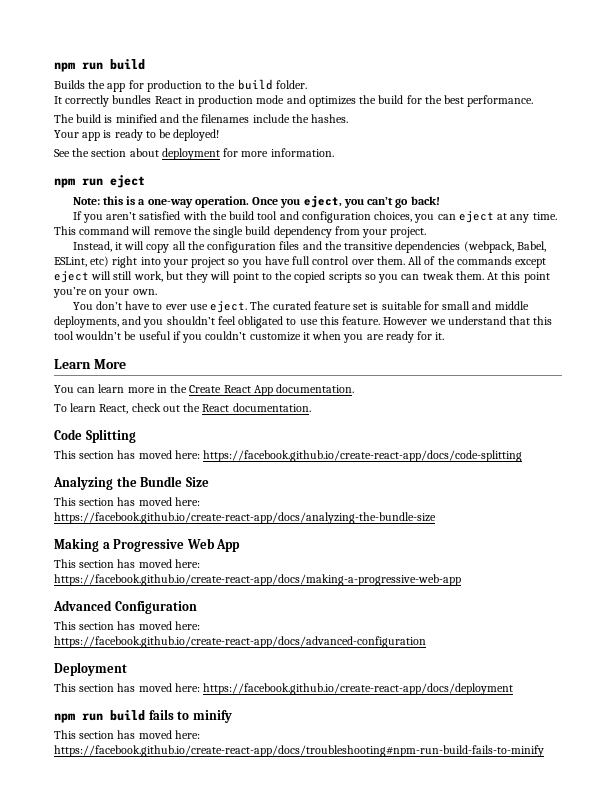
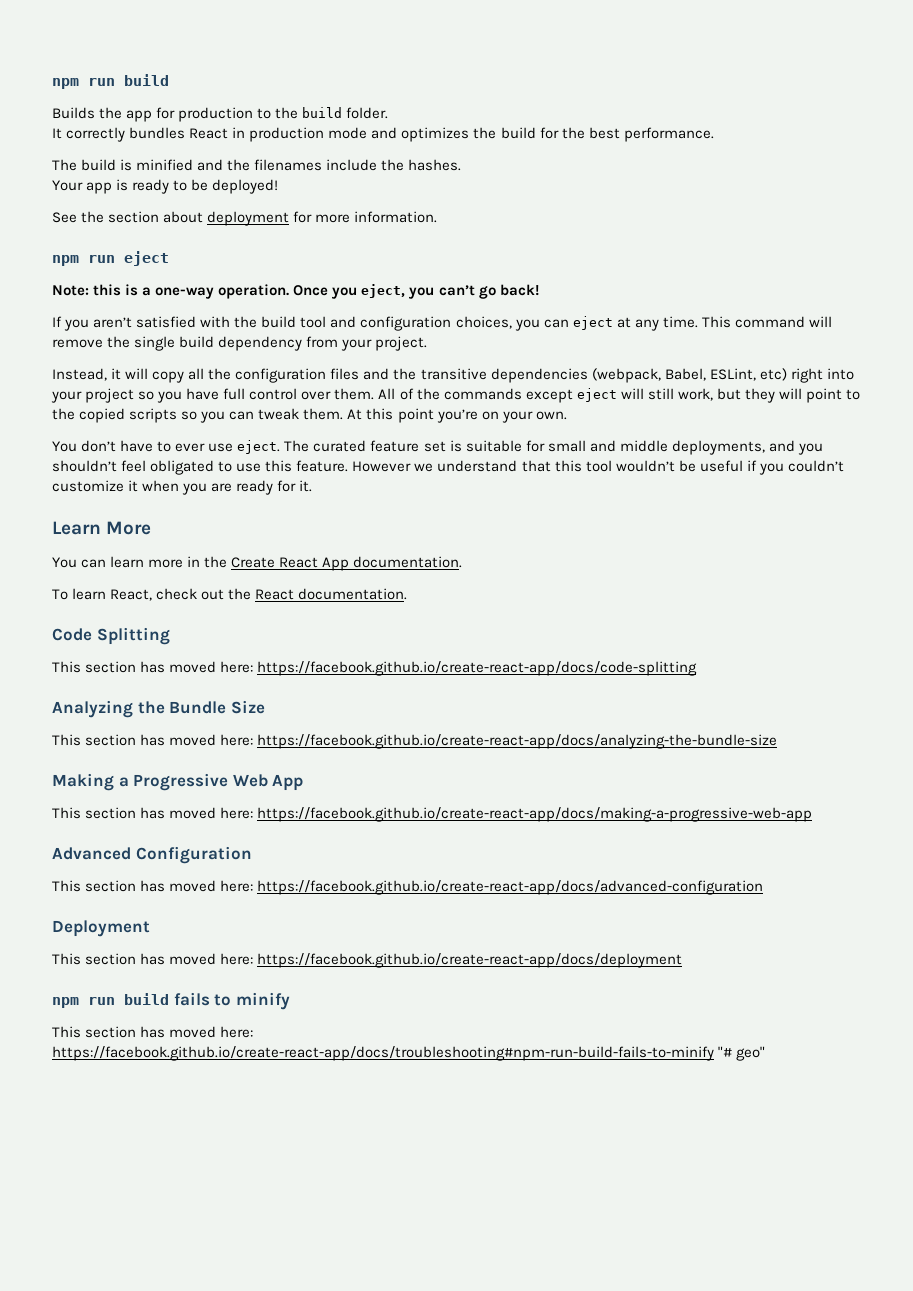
(544, 751) none -> [718,1046,766,1061] "# geo"

